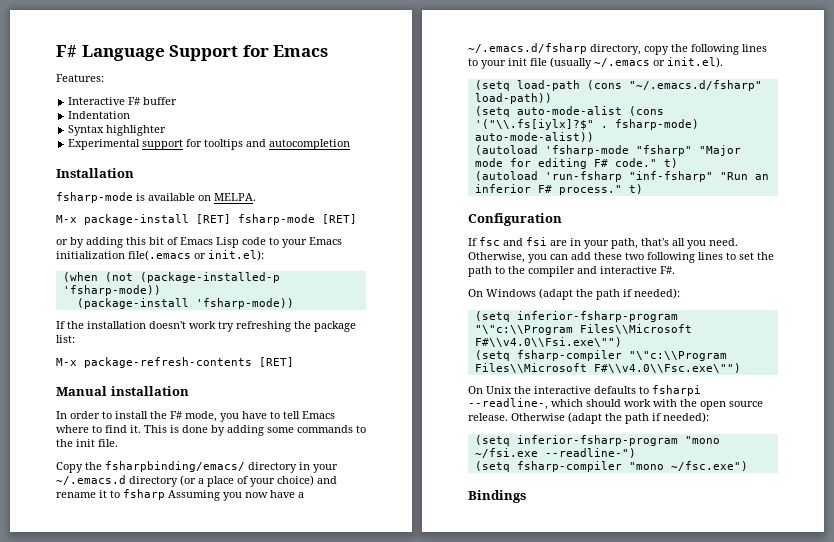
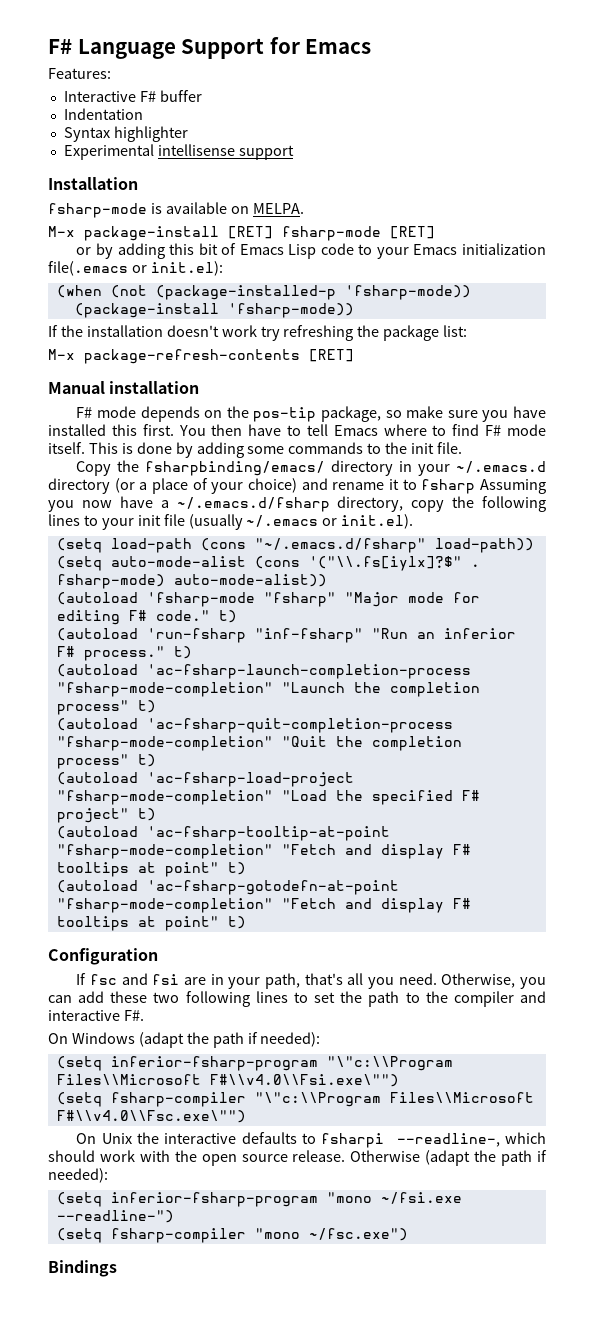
(141, 144) none -> [157,144,235,156] intellisense
[186,139,351,150] for tooltips and autocompletion -> (294, 152) none
[56,411,239,422] In order to install the F# mode, you -> [76,406,547,422] [48,424,243,436] F# mode depends on the pos-tip package, so make sure you have installed this first. You then
[130,425,141,433] it. -> [485,424,547,436] [48,442,85,454] F# mode itself.
(643, 189) none -> [56,664,471,679] [56,682,480,697] [56,700,156,715] [56,718,453,733] [56,736,462,751] [56,754,156,769] [56,772,354,787] [56,790,480,805] [56,808,156,823] [56,826,390,841] [56,844,471,859] [56,862,246,877] [56,880,399,895] [56,898,471,913] [56,916,246,931] // (autoload 'ac-fsharp-launch-completion-process "fsharp-mode-completion" "Launch the completion process" t) // (autoload 'ac-fsharp-quit-completion-process "fsharp-mode-completion" "Quit the completion process" t) // (autoload 'ac-fsharp-load-project "fsharp-mode-completion" "Load the specified F# project" t) // (autoload 'ac-fsharp-tooltip-at-point "fsharp-mode-completion" "Fetch and display F# tooltips at point" t) // (autoload 'ac-fsharp-gotodefn-at-point "fsharp-mode-completion" "Fetch and display F# tooltips at point" t)

